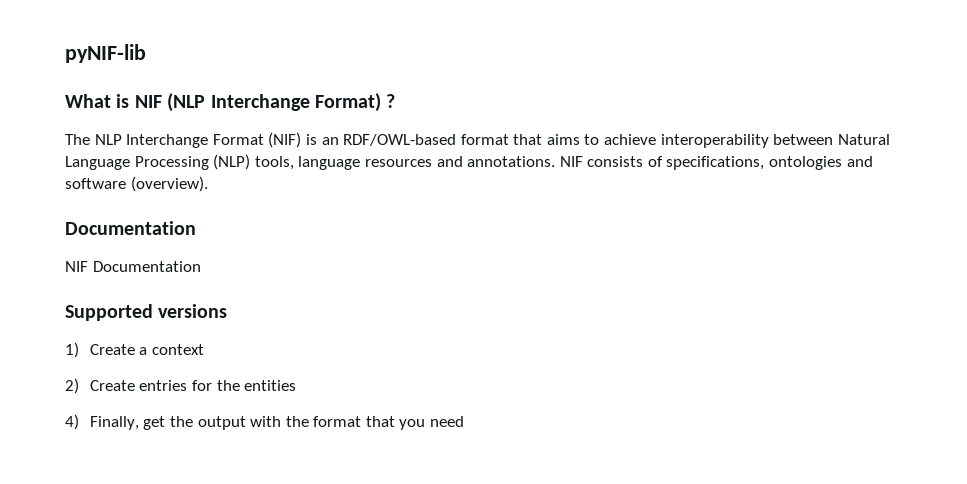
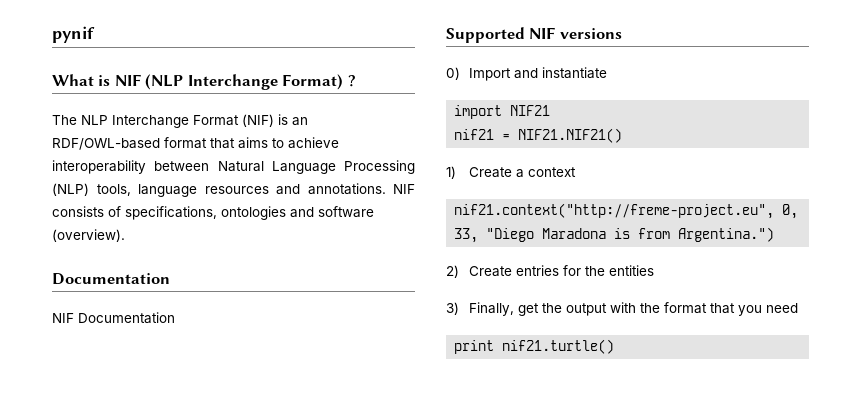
[65,44,146,63] pyNIF-lib -> [52,26,95,43] pynif
(153, 312) none -> [529,27,556,39] NIF
[65,342,204,358] 1) Create a context -> [446,67,608,81] [454,105,551,119] [454,128,623,143] [446,166,577,179] [454,203,799,219] [454,227,775,243] 0) Import and instantiate // import NIF21 // nif21 = NIF21.NIF21() // 1) Create a context // nif21.context("http://freme-project.eu", 0, 33, "Diego Maradona is from Argentina.")
[65,414,79,430] 4) -> [446,302,459,315] 3)
(465, 421) none -> [454,339,615,354] // print nif21.turtle()

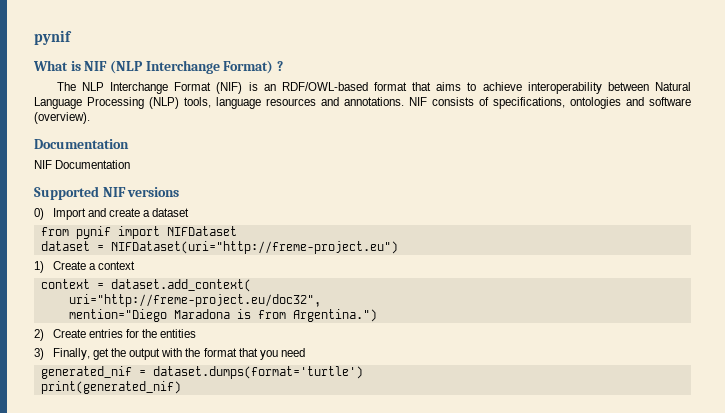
[542,67,608,79] [454,105,551,119] [454,128,623,143] instantiate // import NIF21 // nif21 = NIF21.NIF21() -> [109,208,190,217] [40,226,237,239] [40,241,398,254] create a dataset // from pynif import NIFDataset // dataset = NIFDataset(uri="http://freme-project.eu")
[454,203,799,219] [454,228,535,243] nif21.context("http://freme-project.eu", 0, 33, "Diego -> [40,279,251,292] [68,294,321,307] [68,309,167,322] context = dataset.add_context( // uri="http://freme-project.eu/doc32", // mention="Diego
[454,339,615,354] print nif21.turtle() -> [40,366,363,379] [40,381,181,394] generated_nif = dataset.dumps(format='turtle') // print(generated_nif)

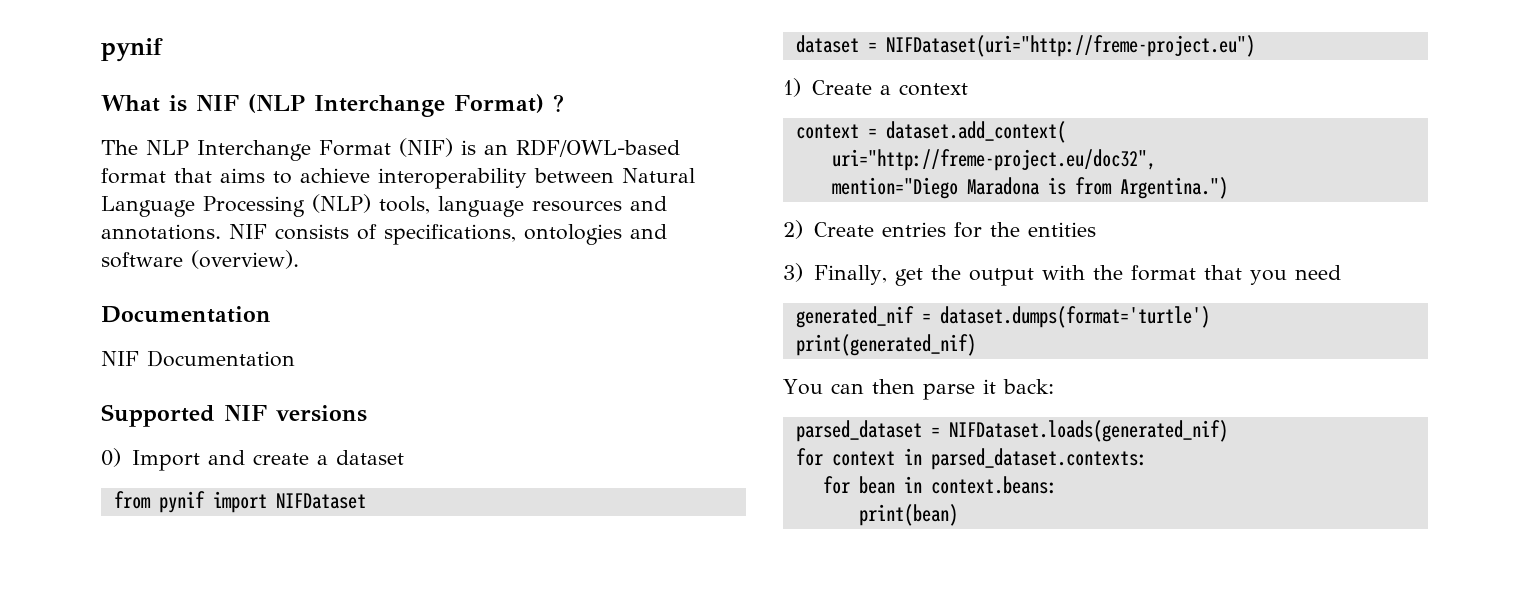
(181, 387) none -> [783,379,1054,400] [795,420,1228,442] [795,448,1147,470] [822,476,1057,494] [858,504,958,526] // You can then parse it back: // parsed_dataset = NIFDataset.loads(generated_nif) // for context in parsed_dataset.contexts: // for bean in context.beans: // print(bean)

